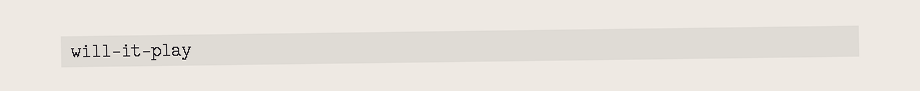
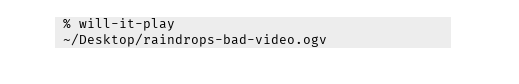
[70,41,193,62] will-it-play -> [62,18,175,31] [62,33,327,47] % will-it-play ~/Desktop/raindrops-bad-video.ogv

